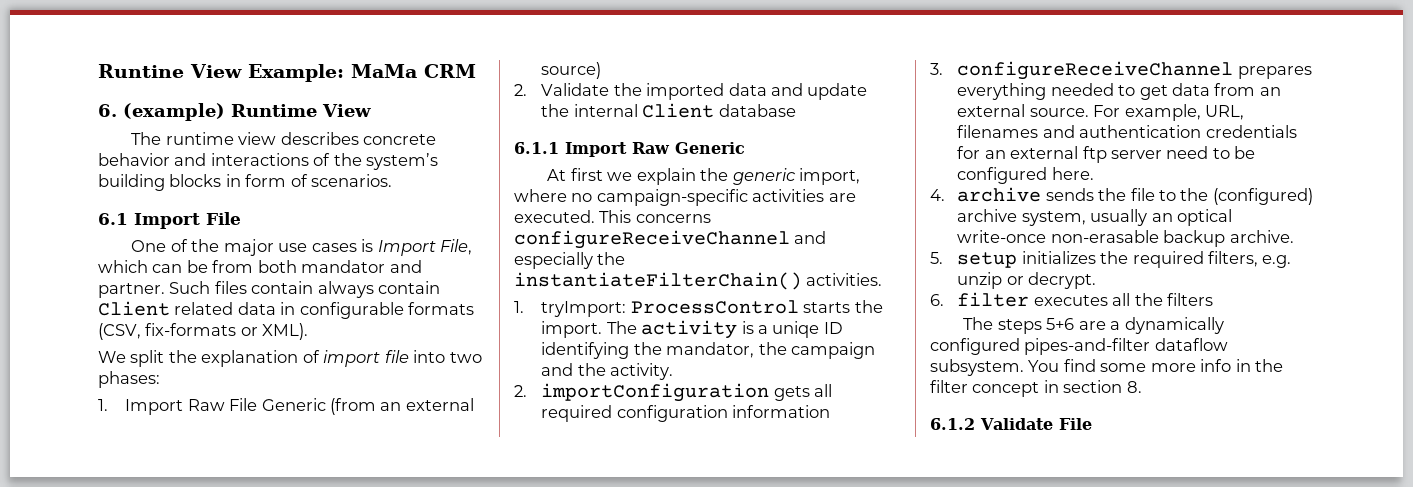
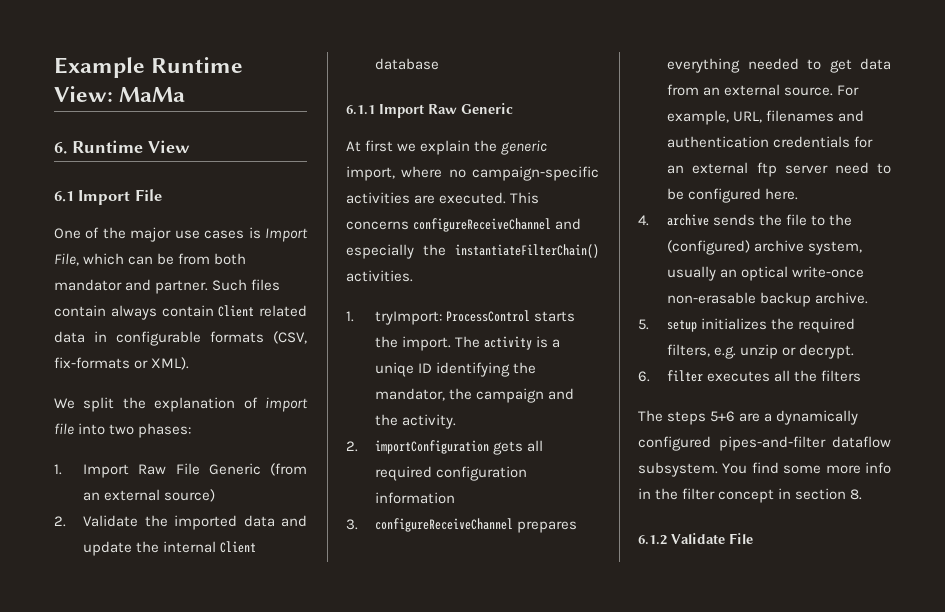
[98,64,344,82] Runtine View Example: -> [54,57,244,78] [54,86,113,102] Example Runtime View:
[424,64,476,78] [98,103,225,121] CRM // 6. (example) -> [54,142,67,154] // 6.
[131,132,437,145] [98,153,439,170] [98,174,393,191] // The runtime view describes concrete behavior and interactions of the system’s building blocks in form of scenarios. -> (190, 146) none

